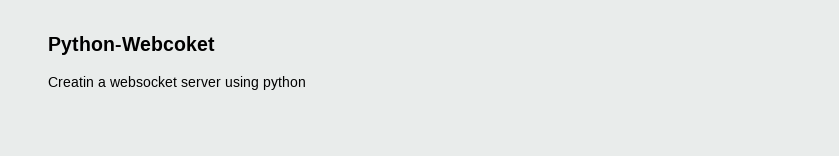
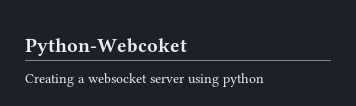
[48,76,94,87] Creatin -> [25,74,74,87] Creating

